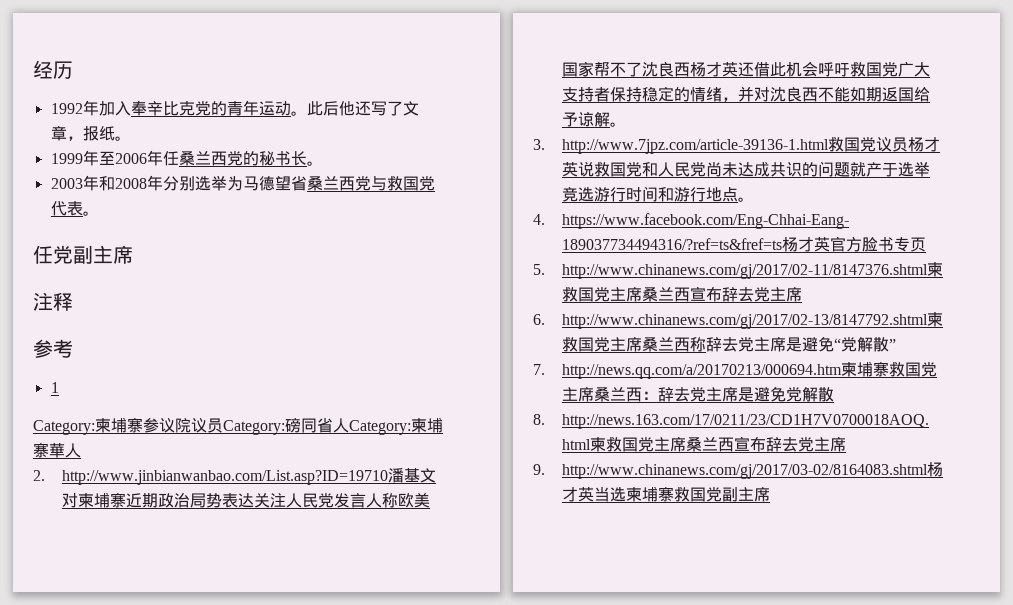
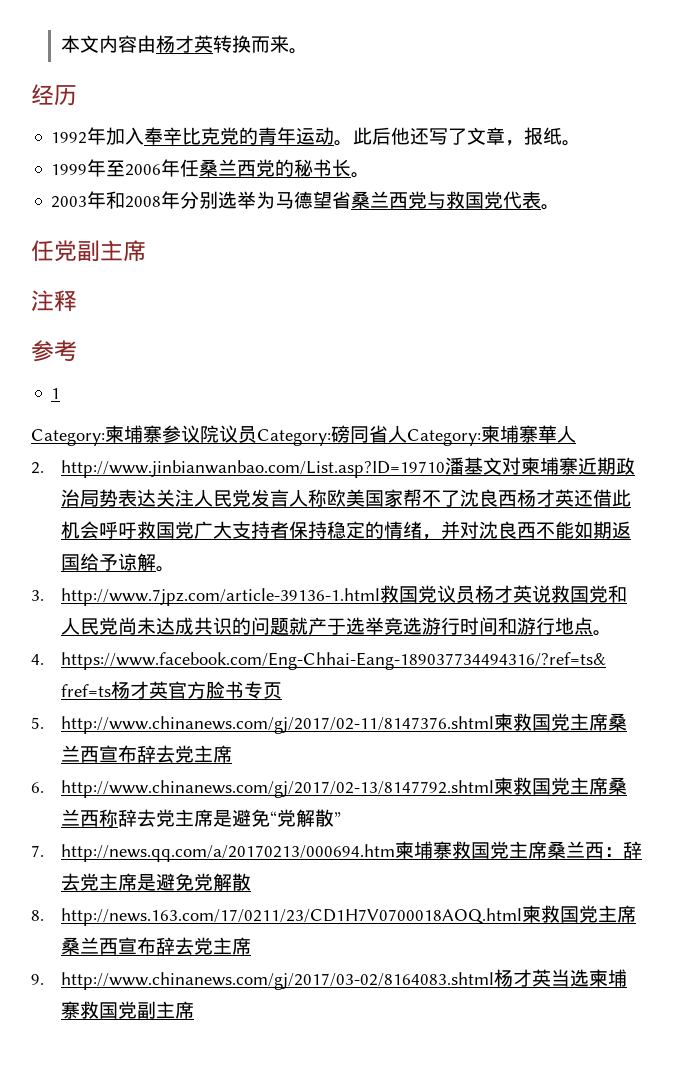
(33, 69) none -> [60,35,308,54] 本文内容由杨才英转换而来。 //

